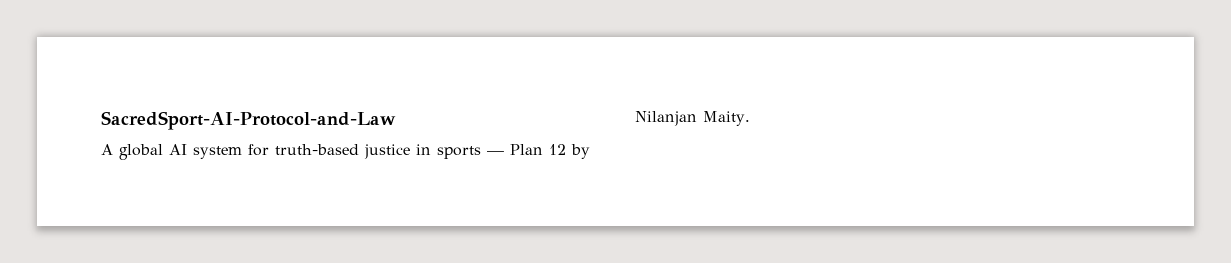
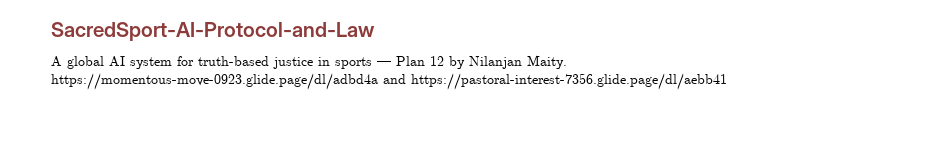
(750, 118) none -> [51,73,727,90] https://momentous-move-0923.glide.page/dl/adbd4a and https://pastoral-interest-7356.glide.page/dl/aebb41

